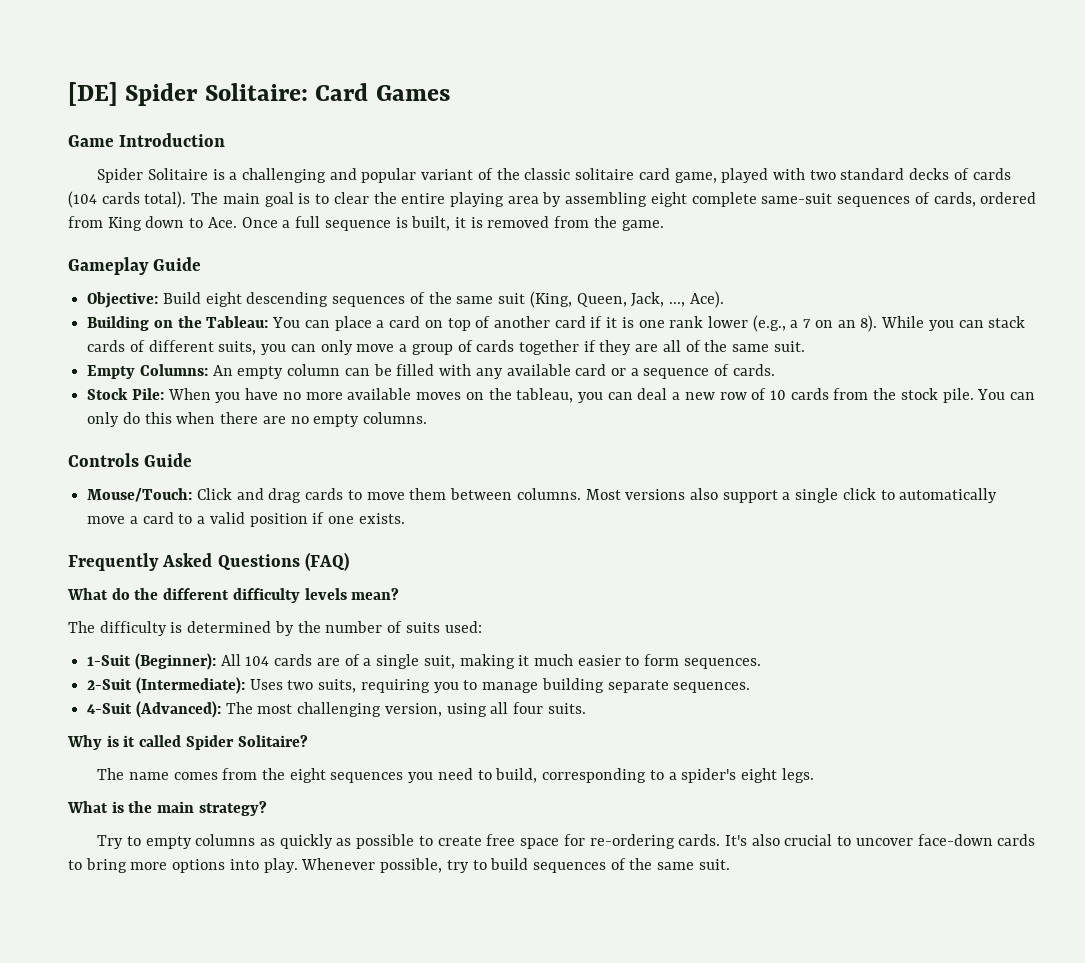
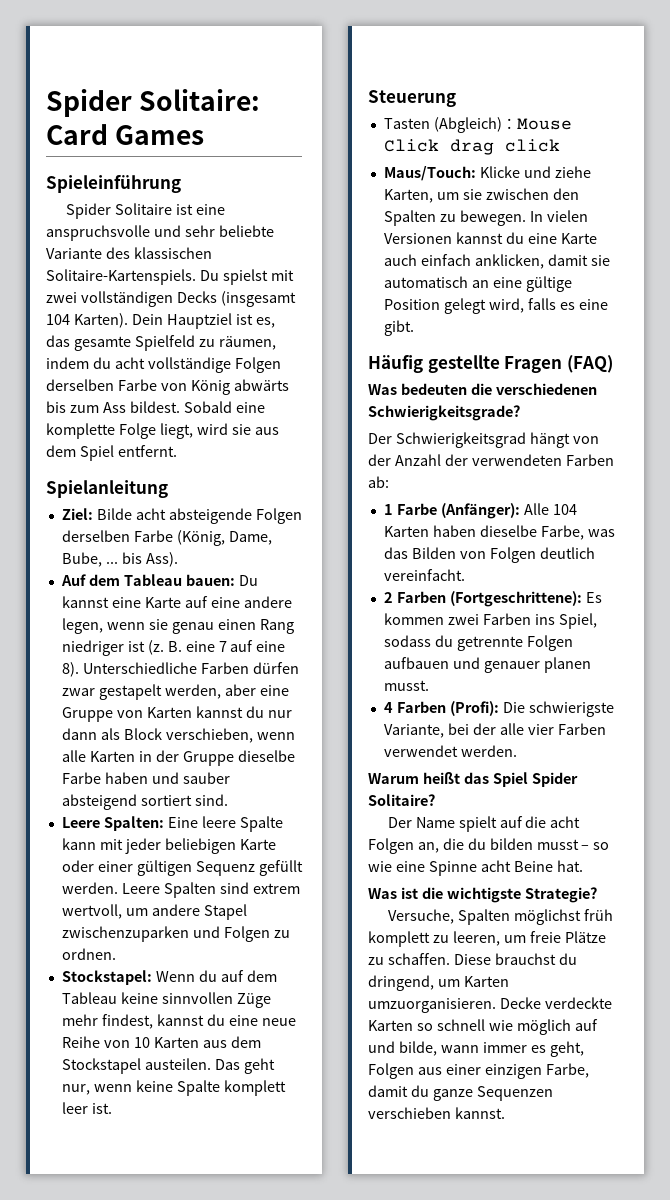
[68,82,118,106] [DE] -> (46, 103) none
[68,133,226,147] Game Introduction -> [46,175,181,193] Spieleinführung
[212,168,1011,183] [68,191,1037,208] [68,216,664,231] [68,257,202,275] [87,291,724,308] [87,315,1026,332] [87,340,805,355] [87,364,775,379] [87,388,1036,403] [87,412,428,427] [68,453,193,467] [87,488,998,503] [87,512,405,527] [68,552,349,571] [67,588,400,603] [68,621,482,636] [87,653,761,670] [87,677,751,694] [87,701,586,718] [67,735,308,750] [97,768,814,783] [67,801,267,816] [97,834,1036,849] [68,858,730,873] is a challenging and popular variant of the classic solitaire card game, played with two standard decks of cards (104 cards total). The main goal is to clear the entire playing area by assembling eight complete same-suit sequences of cards, ordered from King down to Ace. Once a full sequence is built, it is removed from the game. // Gameplay Guide // Objective: Build eight descending sequences of the same suit (King, Queen, Jack, ..., Ace). // Building on the Tableau: You can place a card on top of another card if it is one rank lower (e.g., a 7 on an 8). While you can stack cards of different suits, you can only move a group of cards together if they are all of the same suit. // Empty Columns: An empty column can be filled with any available card or a sequence of cards. // Stock Pile: When you have no more available moves on the tableau, you can deal a new row of 10 cards from the stock pile. You can only do this when there are no empty columns. // Controls Guide // Mouse/Touch: Click and drag cards to move them between columns. Most versions also support a single click to automatically move a card to a valid position if one exists. // Frequently Asked Questions (FAQ) // What do the different difficulty levels mean? // The difficulty is determined by the number of suits used: // 1-Suit (Beginner): All 104 cards are of a single suit, making it much easier to form sequences. // 2-Suit (Intermediate): Uses two suits, requiring you to manage building separate sequences. // 4-Suit (Advanced): The most challenging version, using all four suits. // Why is it called Spider Solitaire? // The name comes from the eight sequences you need to build, corresponding to a spider's eight legs. // What is the main strategy? // Try to empty columns as quickly as possible to create free space for re-ordering cards. It's also crucial to uncover face-down cards to bring more options into play. Whenever possible, try to build sequences of the same suit. -> [175,204,225,215] [46,225,274,241] [46,247,212,259] [46,269,294,285] [46,291,296,307] [46,313,275,329] [46,335,276,351] [46,357,281,373] [46,379,289,395] [46,401,265,413] [46,423,279,439] [46,445,177,461] [46,480,168,498] [61,508,302,524] [61,530,272,546] [61,552,178,567] [60,574,258,586] [61,596,292,608] [61,618,294,634] [61,640,286,656] [61,662,299,677] [61,684,289,700] [61,706,292,722] [61,728,295,743] [61,750,295,766] [61,772,230,784] [61,794,228,810] [61,816,283,832] [61,838,276,854] [61,860,303,876] [61,882,300,898] [61,904,247,920] [61,926,290,942] [61,948,116,960] [61,970,277,985] [61,992,271,1008] [61,1014,296,1029] [61,1036,261,1048] [61,1058,275,1074] [61,1080,286,1096] [61,1102,112,1114] [368,90,456,107] [383,117,572,133] [383,139,560,155] [383,166,591,181] [383,188,579,203] [383,210,588,226] [383,232,597,244] [383,254,610,269] [383,276,572,292] [383,298,608,314] [383,320,414,336] [368,355,613,373] [368,383,597,395] [368,405,520,421] [368,432,599,448] [368,454,614,466] [368,476,389,488] [383,503,577,519] [383,525,615,540] [383,547,595,563] [383,569,465,581] [383,591,602,607] [383,613,597,629] [383,635,573,651] [383,657,591,673] [383,680,429,691] [383,701,614,717] [383,723,606,738] [383,745,517,757] [368,772,578,787] [368,794,435,806] [387,816,581,832] [368,838,610,854] [368,860,583,876] [368,887,597,903] [387,909,613,925] [368,931,606,947] [368,953,577,965] [368,975,509,991] [368,997,612,1013] [368,1019,598,1035] [368,1041,584,1057] [368,1063,589,1079] [368,1085,553,1101] [368,1107,505,1119] ist eine anspruchsvolle und sehr beliebte Variante des klassischen Solitaire-Kartenspiels. Du spielst mit zwei vollständigen Decks (insgesamt 104 Karten). Dein Hauptziel ist es, das gesamte Spielfeld zu räumen, indem du acht vollständige Folgen derselben Farbe von König abwärts bis zum Ass bildest. Sobald eine komplette Folge liegt, wird sie aus dem Spiel entfernt. // Spielanleitung // Ziel: Bilde acht absteigende Folgen derselben Farbe (König, Dame, Bube, ... bis Ass). // Auf dem Tableau bauen: Du kannst eine Karte auf eine andere legen, wenn sie genau einen Rang niedriger ist (z. B. eine 7 auf eine 8). Unterschiedliche Farben dürfen zwar gestapelt werden, aber eine Gruppe von Karten kannst du nur dann als Block verschieben, wenn alle Karten in der Gruppe dieselbe Farbe haben und sauber absteigend sortiert sind. // Leere Spalten: Eine leere Spalte kann mit jeder beliebigen Karte oder einer gültigen Sequenz gefüllt werden. Leere Spalten sind extrem wertvoll, um andere Stapel zwischenzuparken und Folgen zu ordnen. // Stockstapel: Wenn du auf dem Tableau keine sinnvollen Züge mehr findest, kannst du eine neue Reihe von 10 Karten aus dem Stockstapel austeilen. Das geht nur, wenn keine Spalte komplett leer ist. // Steuerung // Tasten (Abgleich)：Mouse Click drag click // Maus/Touch: Klicke und ziehe Karten, um sie zwischen den Spalten zu bewegen. In vielen Versionen kannst du eine Karte auch einfach anklicken, damit sie automatisch an eine gültige Position gelegt wird, falls es eine gibt. // Häufig gestellte Fragen (FAQ) // Was bedeuten die verschiedenen Schwierigkeitsgrade? // Der Schwierigkeitsgrad hängt von der Anzahl der verwendeten Farben ab: // 1 Farbe (Anfänger): Alle 104 Karten haben dieselbe Farbe, was das Bilden von Folgen deutlich vereinfacht. // 2 Farben (Fortgeschrittene): Es kommen zwei Farben ins Spiel, sodass du getrennte Folgen aufbauen und genauer planen musst. // 4 Farben (Profi): Die schwierigste Variante, bei der alle vier Farben verwendet werden. // Warum heißt das Spiel Spider Solitaire? // Der Name spielt auf die acht Folgen an, die du bilden musst – so wie eine Spinne acht Beine hat. // Was ist die wichtigste Strategie? // Versuche, Spalten möglichst früh komplett zu leeren, um freie Plätze zu schaffen. Diese brauchst du dringend, um Karten umzuorganisieren. Decke verdeckte Karten so schnell wie möglich auf und bilde, wann immer es geht, Folgen aus einer einzigen Farbe, damit du ganze Sequenzen verschieben kannst.

